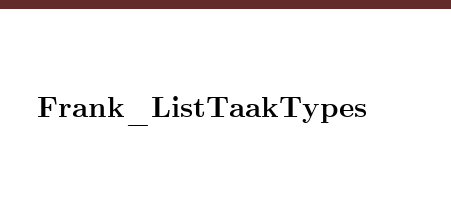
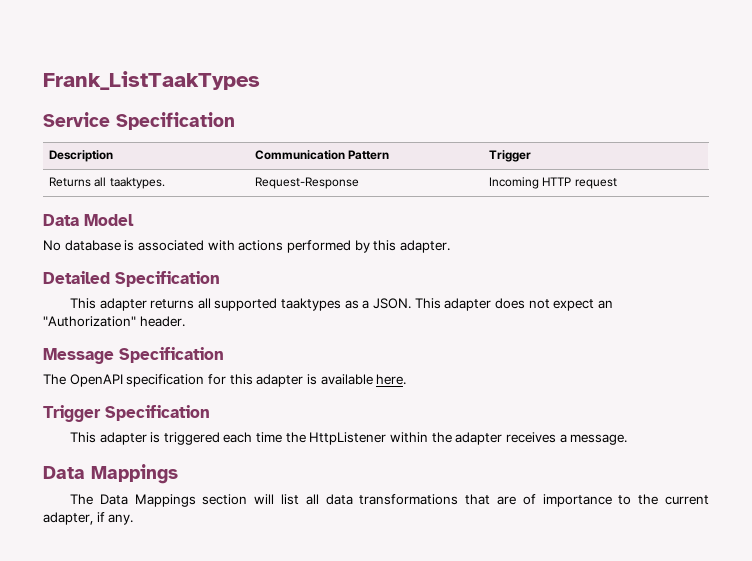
(367, 111) none -> [43,112,235,130] [49,150,114,162] [255,150,390,160] [489,150,532,162] [49,177,165,189] [255,177,360,189] [489,177,617,189] [43,214,134,226] [43,240,450,253] [43,271,220,287] [69,298,613,311] [43,316,185,327] [43,347,224,364] [43,374,407,387] [43,405,210,422] [69,432,628,445] [43,464,178,484] [69,494,709,507] [43,512,134,525] // Service Specification // Description | Communication Pattern | Trigger // Returns all taaktypes. | Request-Response | Incoming HTTP request // Data Model // No database is associated with actions performed by this adapter. // Detailed Specification // This adapter returns all supported taaktypes as a JSON. This adapter does not expect an "Authorization" header. // Message Specification // The OpenAPI specification for this adapter is available here. // Trigger Specification // This adapter is triggered each time the HttpListener within the adapter receives a message. // Data Mappings // The Data Mappings section will list all data transformations that are of importance to the current adapter, if any.

